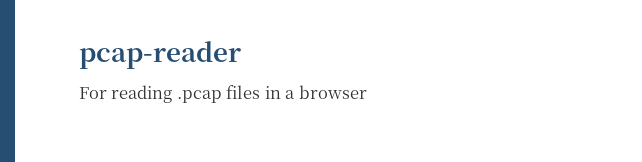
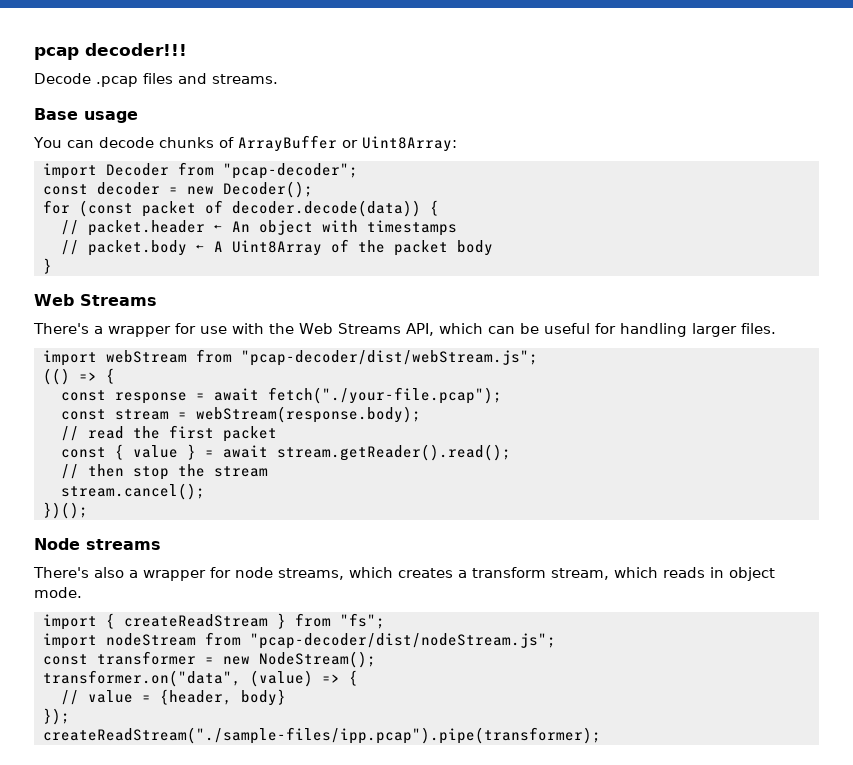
[79,41,241,69] [79,85,367,103] pcap-reader // For reading .pcap files in a browser -> [34,43,187,60] [34,73,278,87] [34,108,138,123] [33,135,457,152] [42,162,358,179] [42,181,313,198] [42,200,439,217] [60,220,457,236] [60,239,493,256] [42,258,52,274] [34,294,157,306] [33,323,776,337] [42,349,538,366] [42,368,115,385] [60,387,502,404] [60,406,421,423] [60,425,277,442] [60,444,511,461] [60,464,268,480] [60,483,205,500] [42,502,88,519] [34,538,161,550] [33,567,775,581] [34,587,82,598] [42,613,385,630] [42,632,556,649] [42,651,376,668] [42,670,358,687] [60,689,286,706] [42,708,70,725] [42,727,601,744] pcap decoder!!! // Decode .pcap files and streams. // Base usage // You can decode chunks of ArrayBuffer or Uint8Array: // import Decoder from "pcap-decoder"; // const decoder = new Decoder(); // for (const packet of decoder.decode(data)) { // // packet.header ← An object with timestamps // // packet.body ← A Uint8Array of the packet body // } // Web Streams // There's a wrapper for use with the Web Streams API, which can be useful for handling larger files. // import webStream from "pcap-decoder/dist/webStream.js"; // (() => { // const response = await fetch("./your-file.pcap"); // const stream = webStream(response.body); // // read the first packet // const { value } = await stream.getReader().read(); // // then stop the stream // stream.cancel(); // })(); // Node streams // There's also a wrapper for node streams, which creates a transform stream, which reads in object mode. // import { createReadStream } from "fs"; // import nodeStream from "pcap-decoder/dist/nodeStream.js"; // const transformer = new NodeStream(); // transformer.on("data", (value) => { // // value = {header, body} // }); // createReadStream("./sample-files/ipp.pcap").pipe(transformer);

